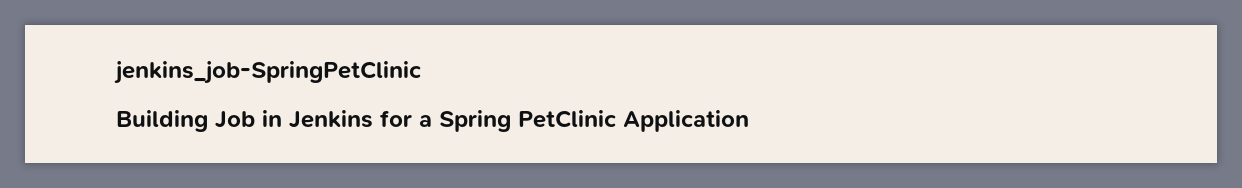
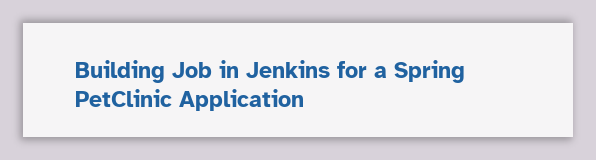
[114,61,422,84] jenkins_job-SpringPetClinic // -> (75, 71) none

